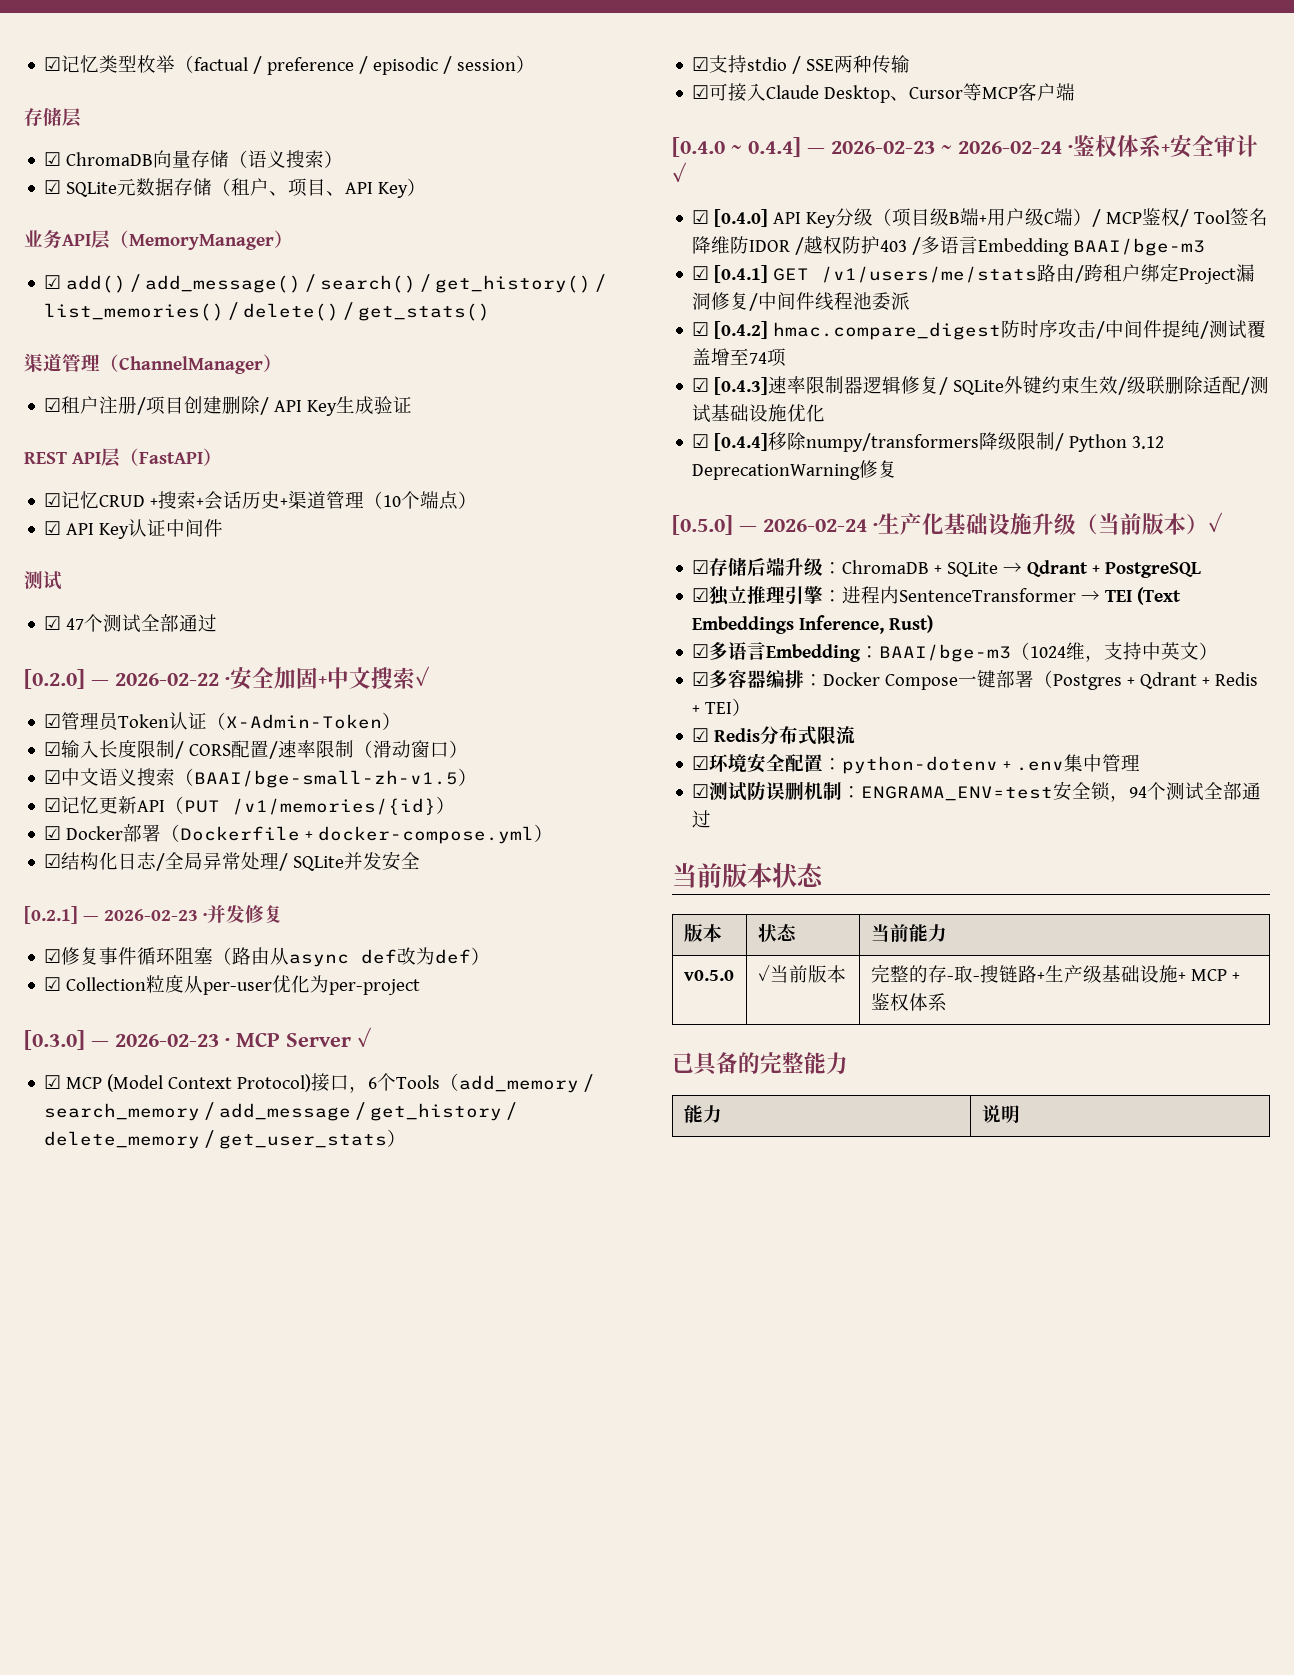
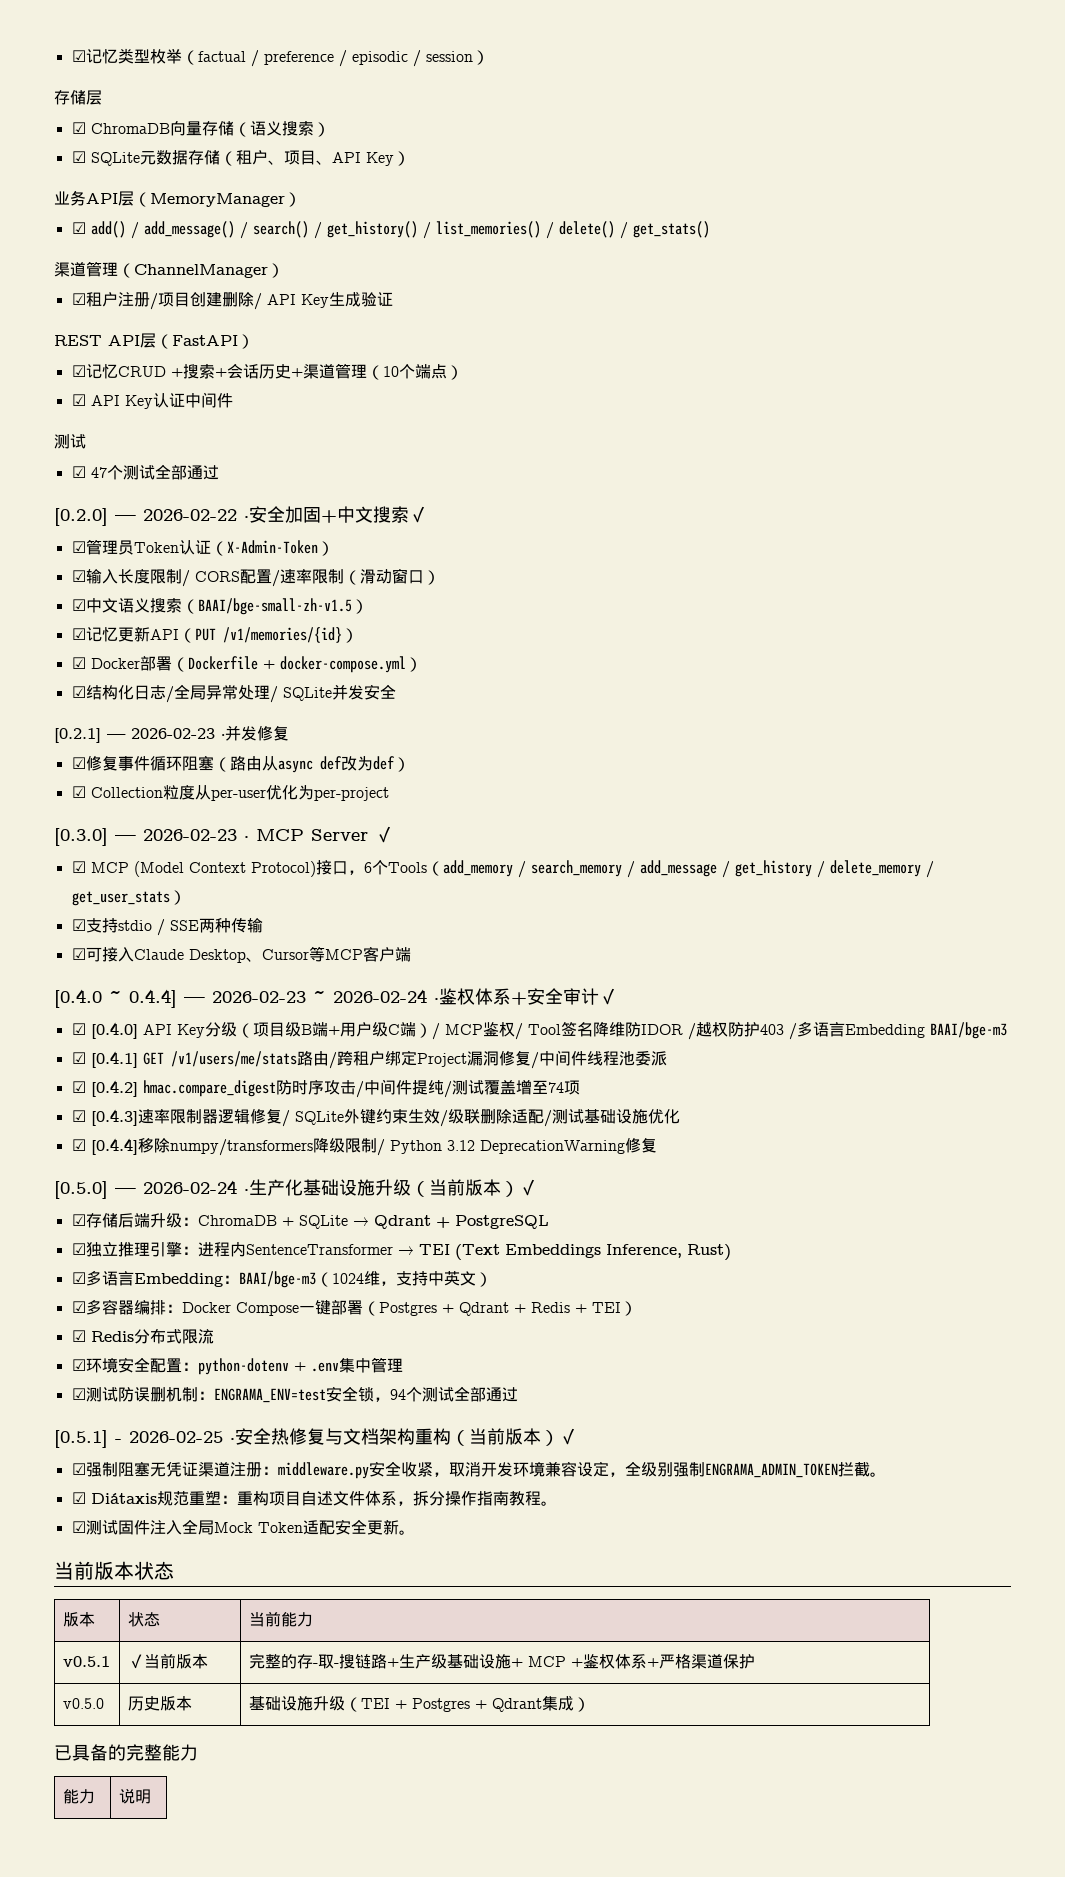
(712, 819) none -> [54,1428,577,1448] [71,1461,886,1479] [71,1490,557,1506] [71,1519,415,1535] // [0.5.1] - 2026-02-25 ·安全热修复与文档架构重构（当前版本）✓ // ☑强制阻塞无凭证渠道注册：middleware.py安全收紧，取消开发环境兼容设定，全级别强制ENGRAMA_ADMIN_TOKEN拦截。 // ☑ Diátaxis规范重塑：重构项目自述文件体系，拆分操作指南教程。 // ☑测试固件注入全局Mock Token适配安全更新。
[683,970,734,981] v0.5.0 -> [62,1656,110,1667] v0.5.1
(947, 1002) none -> [646,1654,755,1669] [62,1698,104,1709] [127,1696,192,1711] [248,1696,590,1712] +严格渠道保护 // v0.5.0 | 历史版本 | 基础设施升级（TEI + Postgres + Qdrant集成）

